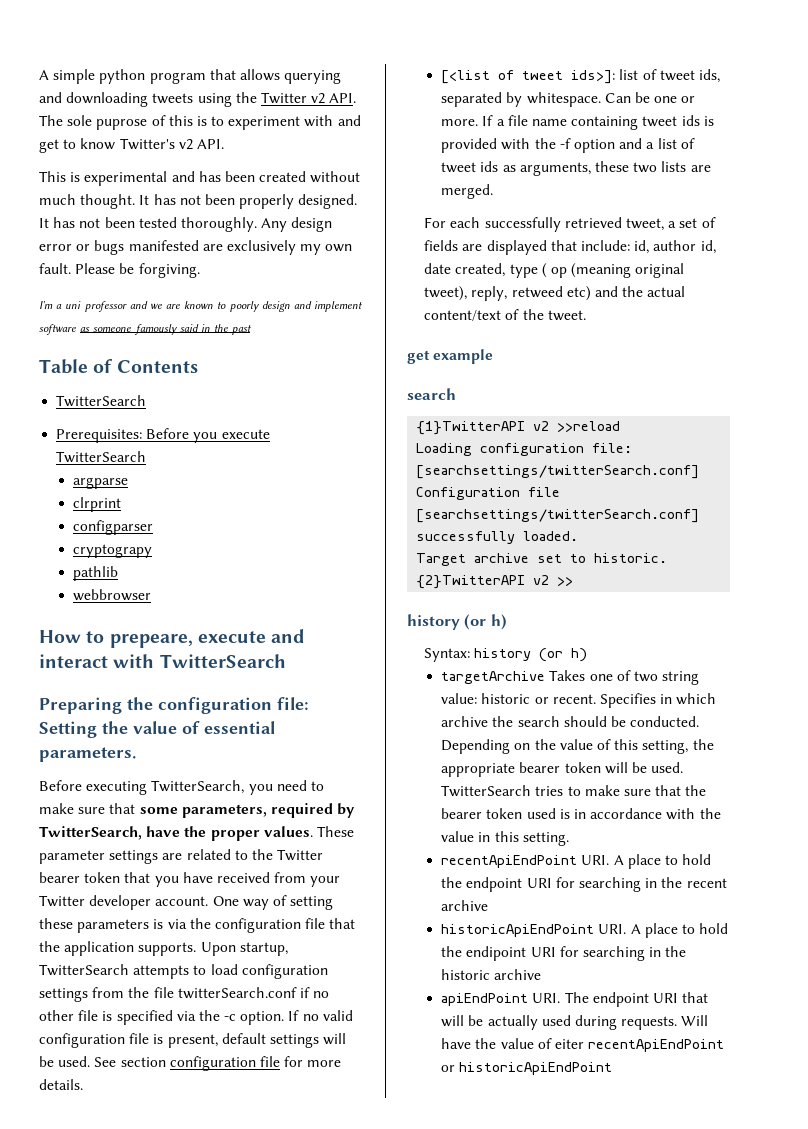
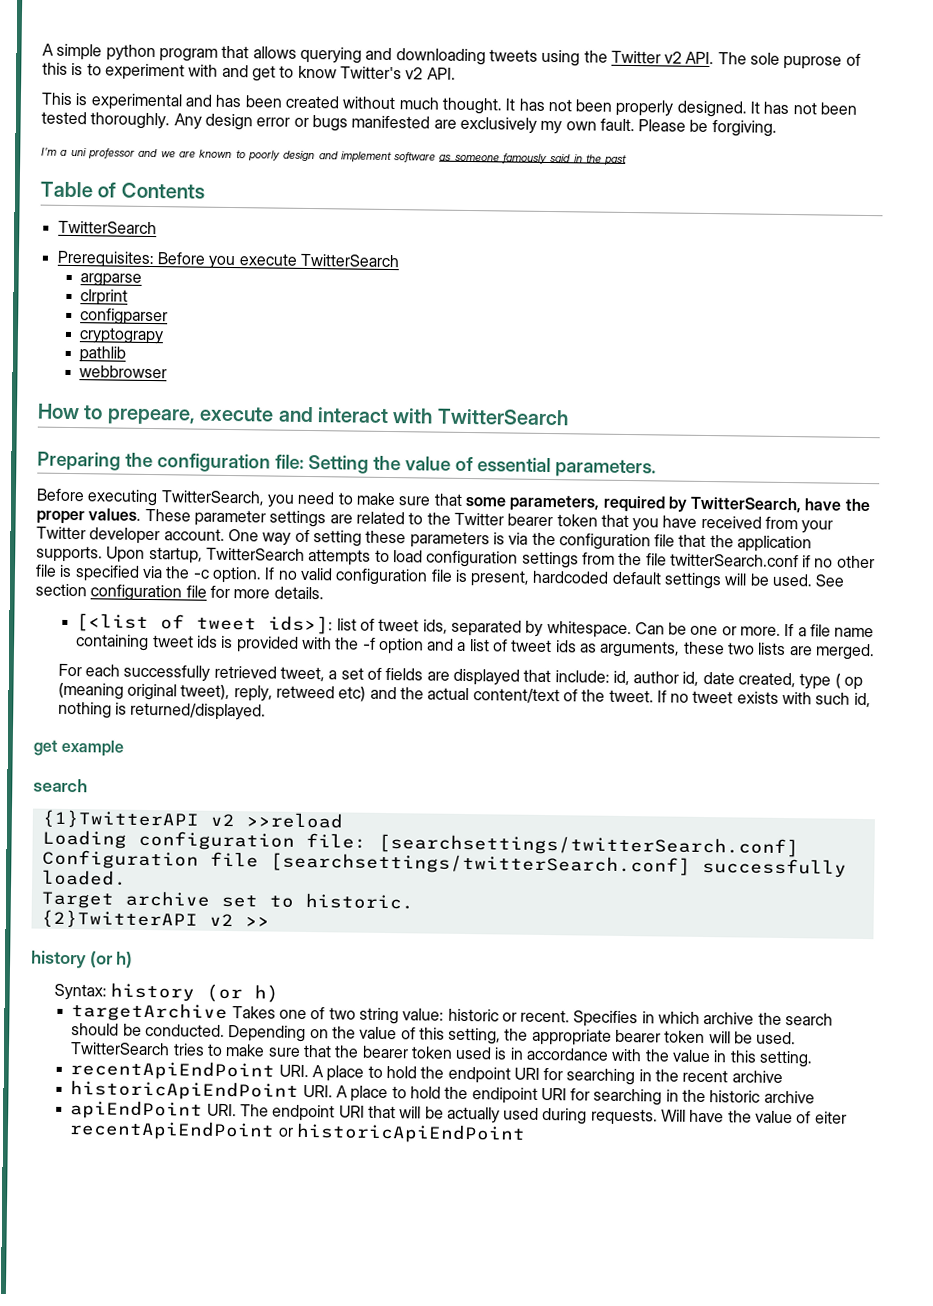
(218, 1041) none -> [532,570,610,584] hardcoded
(586, 315) none -> [656,690,871,708] [57,701,267,721] If no tweet exists with such id, nothing is returned/displayed.

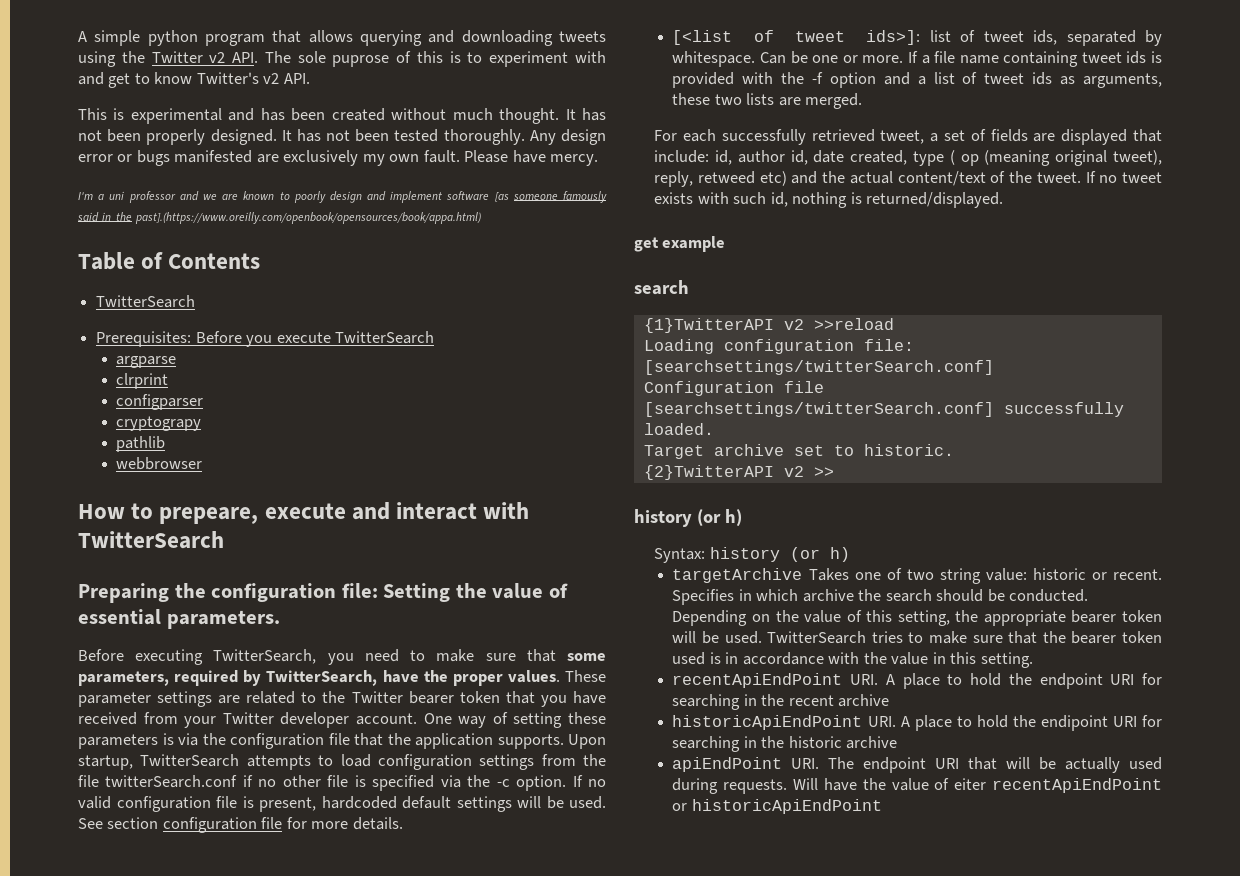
[689,119,777,137] be forgiving. -> [512,150,599,166] have mercy.
[439,154,452,161] as -> [494,192,509,202] [as
[604,154,628,166] past -> [135,212,482,224] past].(https://www.oreilly.com/openbook/opensources/book/appa.html)

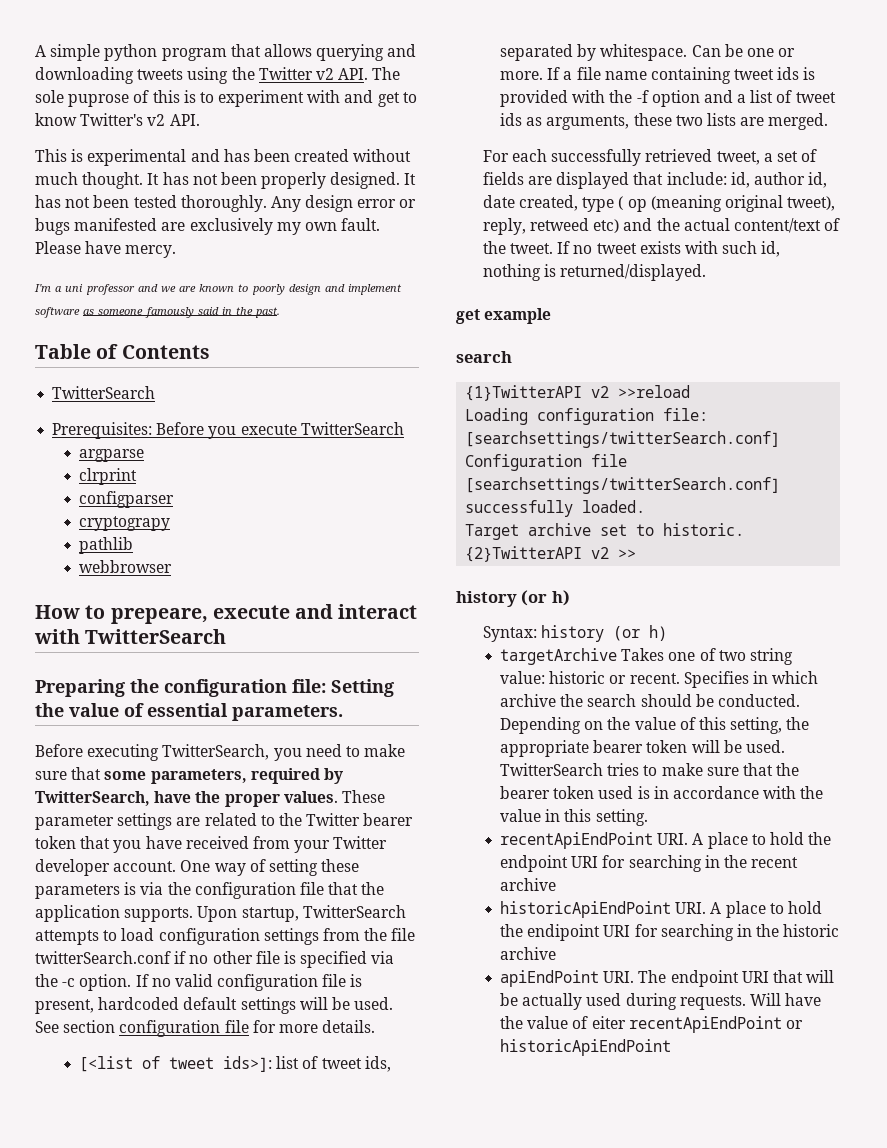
[494,192,509,202] [as -> [83,309,95,315] as
[135,212,482,224] past].(https://www.oreilly.com/openbook/opensources/book/appa.html) -> [255,307,281,318] past.

